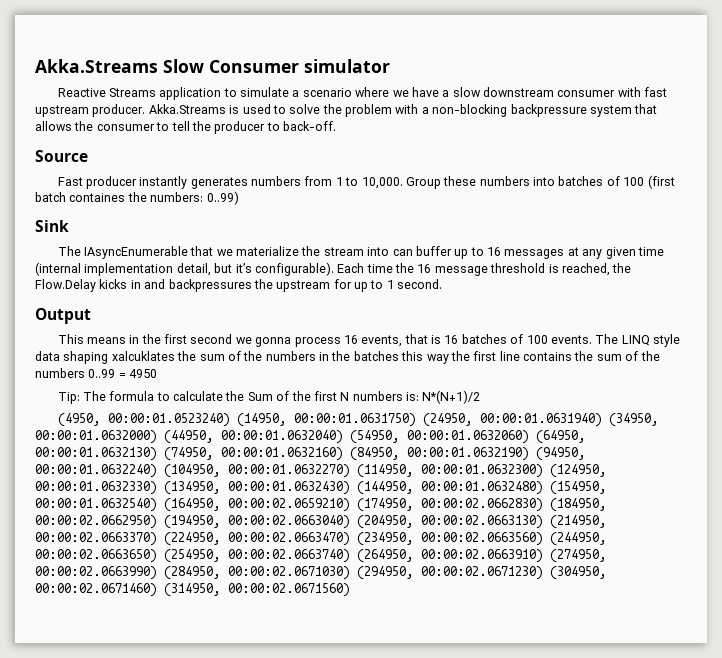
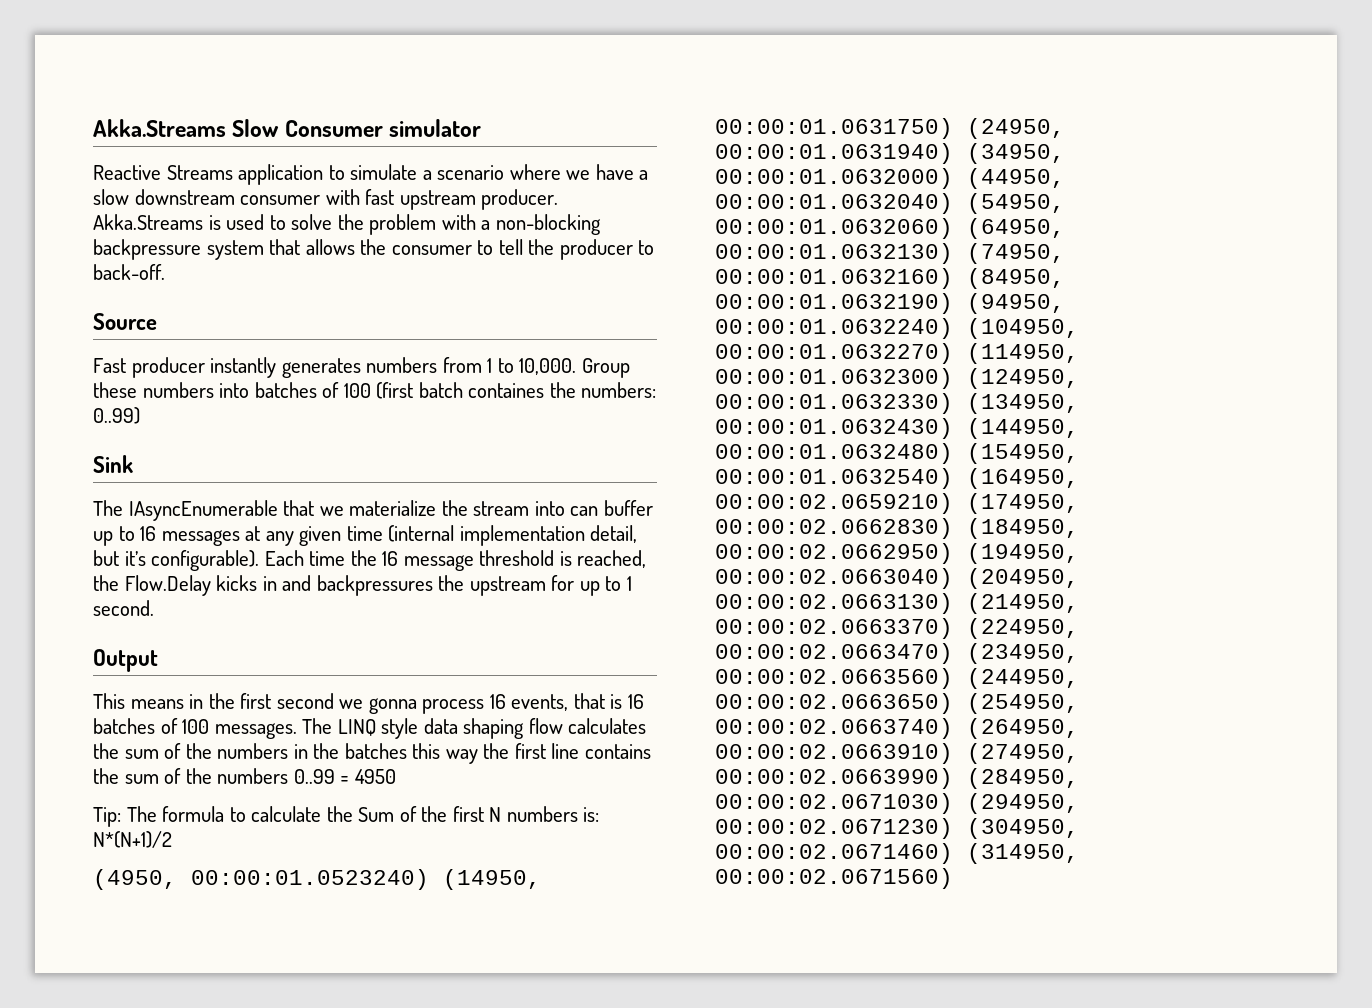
[550,335,592,344] events. -> [214,723,297,739] messages.
[111,351,175,361] xalcuklates -> [528,718,647,734] flow calculates

